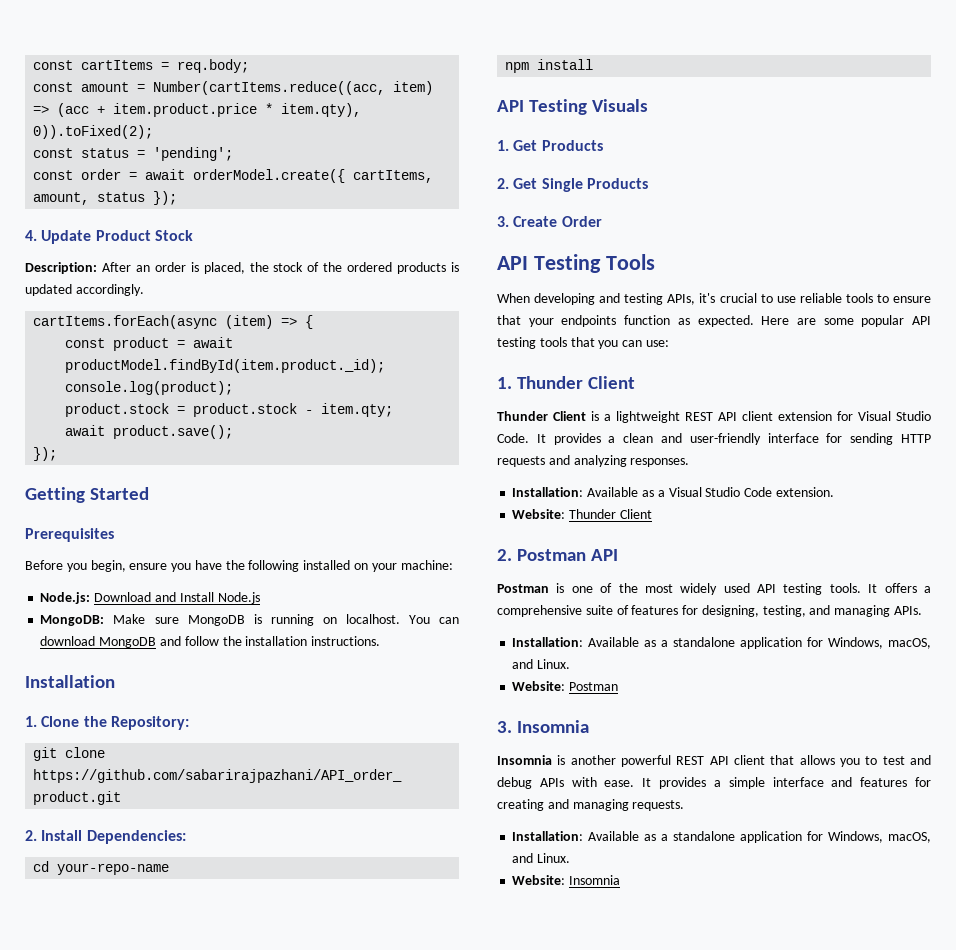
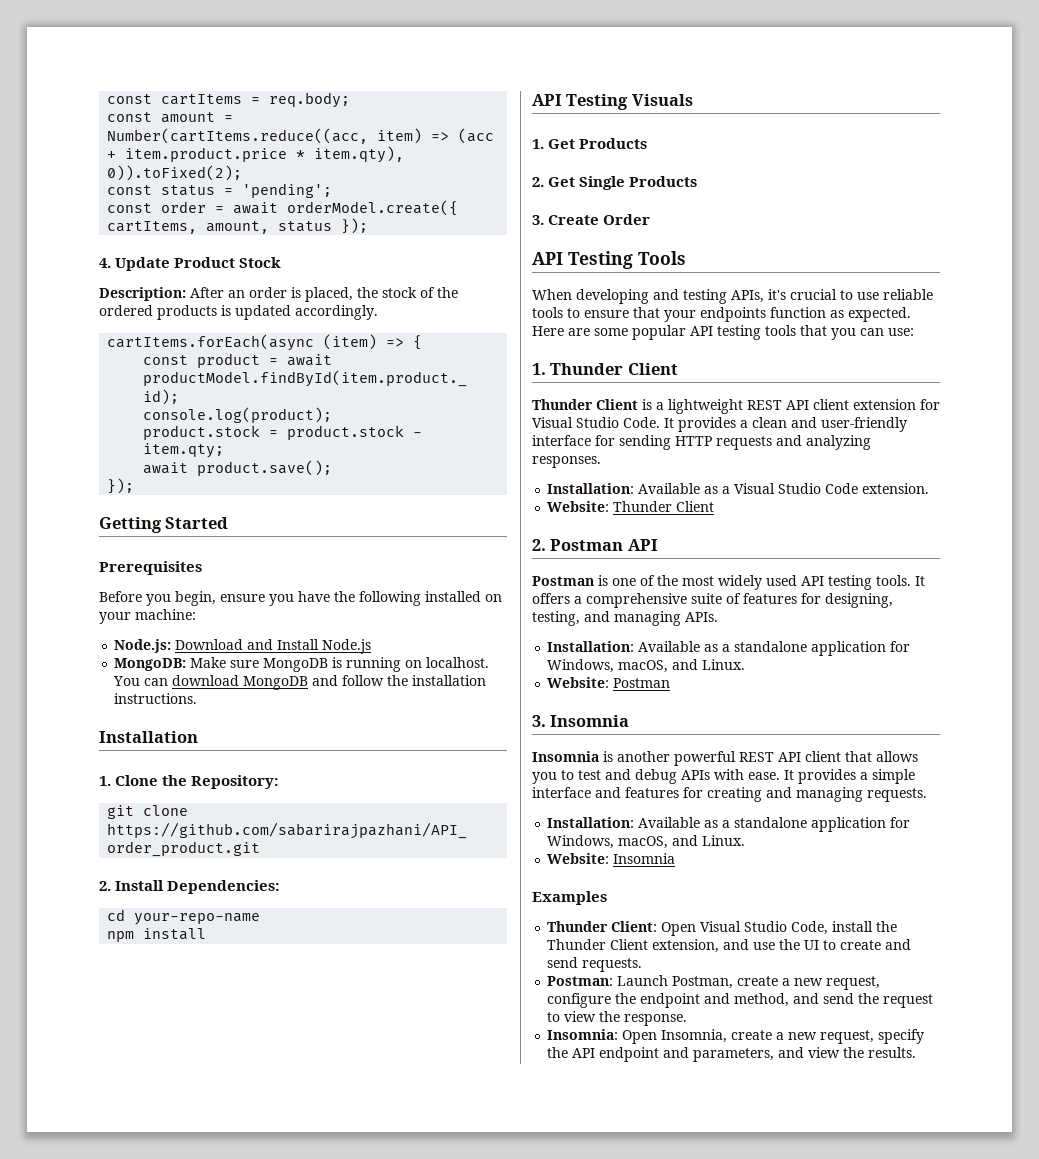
(621, 880) none -> [532,891,607,905] [547,921,898,936] [547,939,912,953] [547,957,643,972] [547,975,881,990] [547,993,934,1008] [547,1011,688,1026] [547,1029,925,1044] [547,1047,917,1062] // Examples // Thunder Client: Open Visual Studio Code, install the Thunder Client extension, and use the UI to create and send requests. // Postman: Launch Postman, create a new request, configure the endpoint and method, and send the request to view the response. // Insomnia: Open Insomnia, create a new request, specify the API endpoint and parameters, and view the results.

